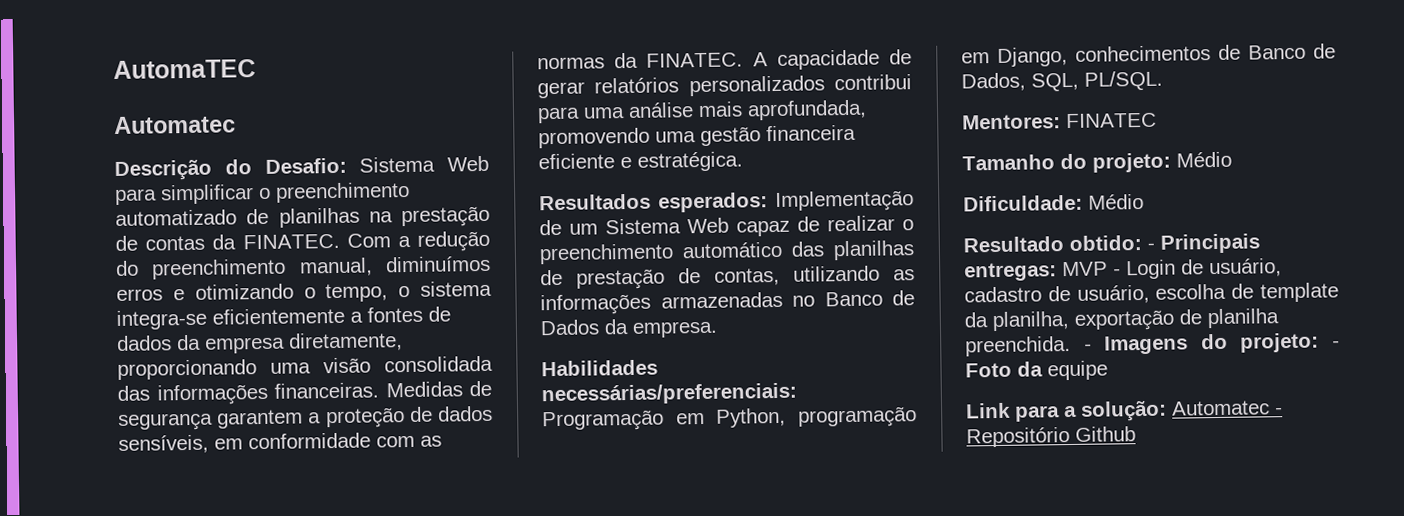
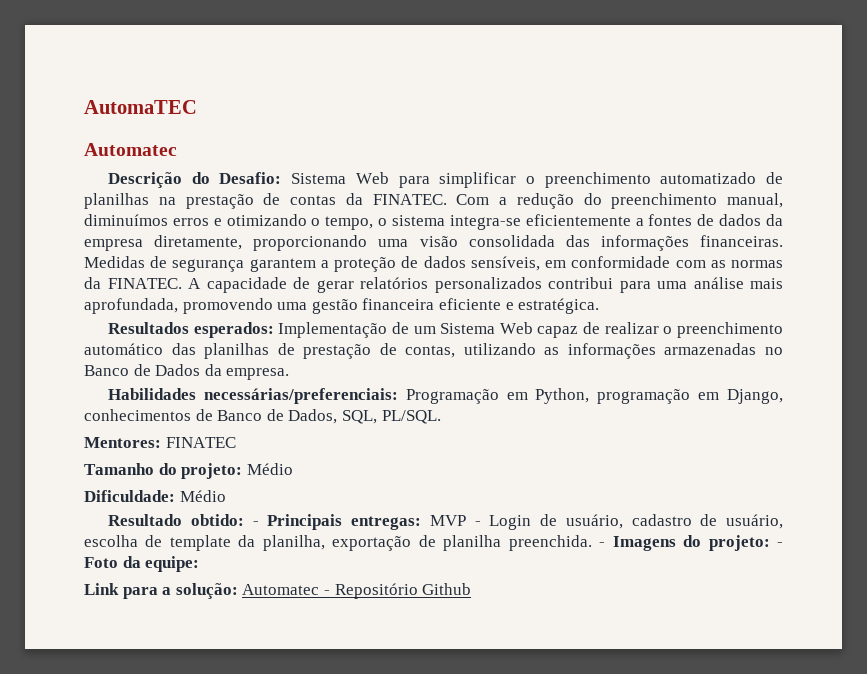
[1047,360,1108,381] equipe -> [145,556,200,572] equipe:

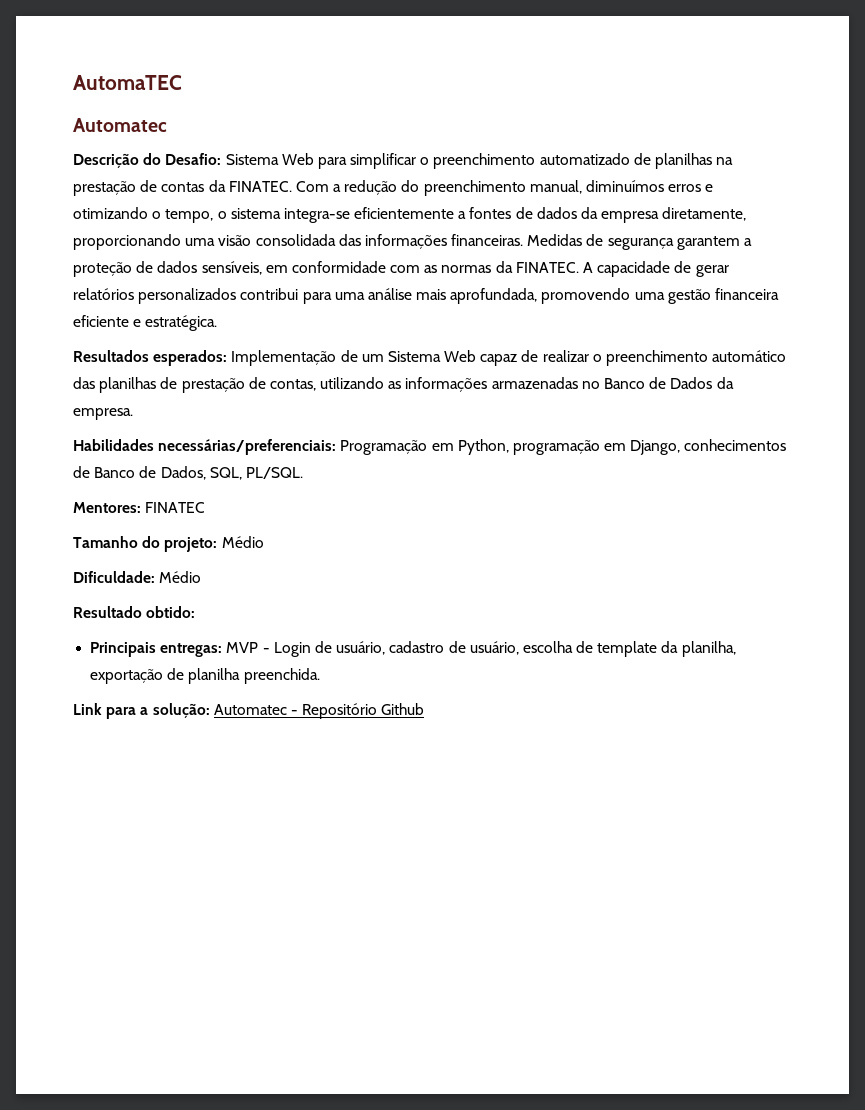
[252,521,259,526] - -> (196, 612) //
[599,535,783,551] [84,556,200,572] - Imagens do projeto: - Foto da equipe: -> (320, 676) none

